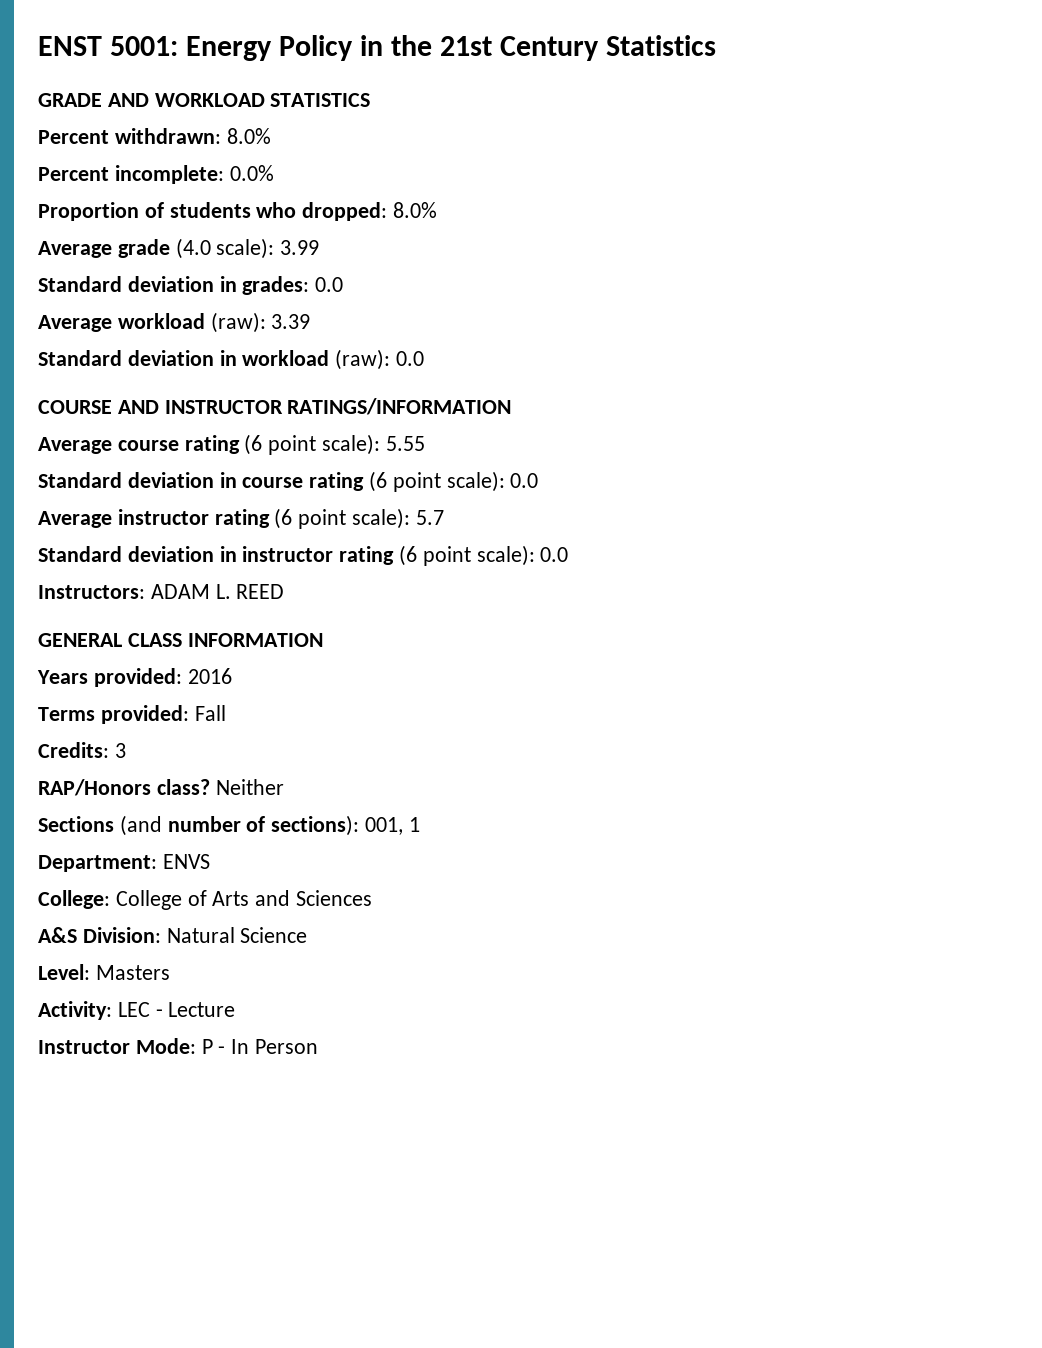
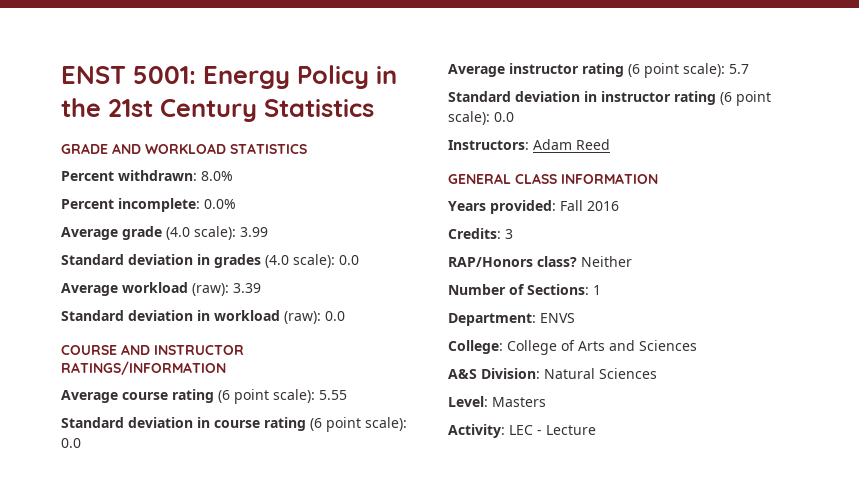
[38,202,438,221] // Proportion of students who dropped: 8.0% -> (236, 204) none
[242,276,310,295] grades: -> [214,254,335,268] grades (4.0 scale):
[150,584,285,599] ADAM L. REED -> [533,139,610,150] Adam Reed
(182, 677) none -> [560,200,583,211] Fall
[38,705,226,724] // Terms provided: Fall -> (619, 206) none
[38,815,404,836] Sections (and number of sections): 001, -> [448,284,589,295] Number of Sections:
[240,927,308,943] Science -> [599,368,657,379] Sciences
[38,1038,319,1054] // Instructor Mode: P - In Person -> (596, 430) none

